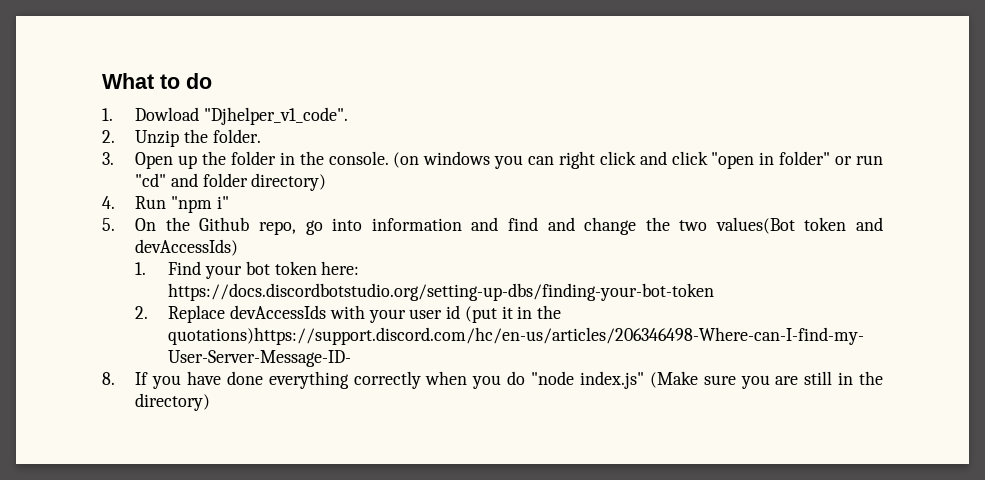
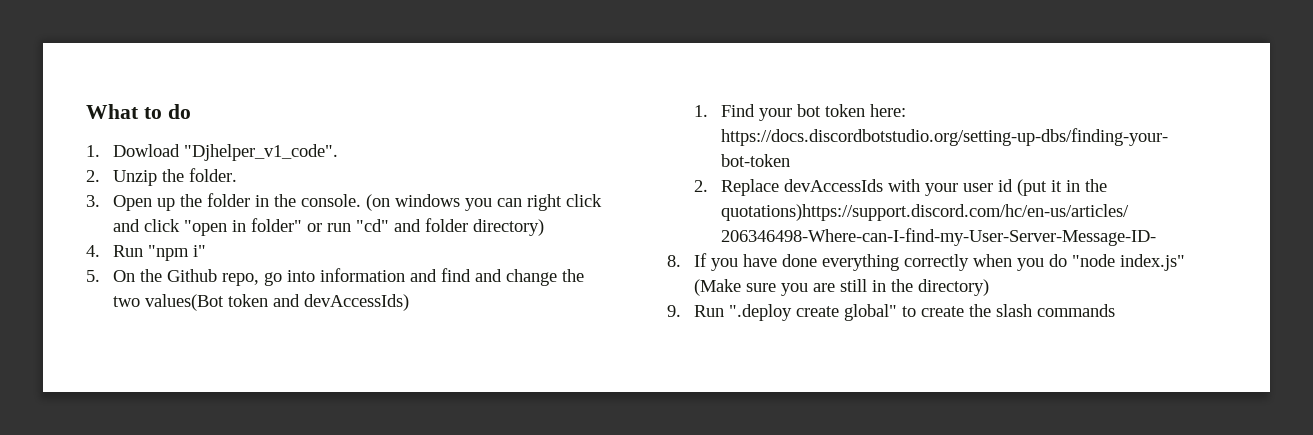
(211, 402) none -> [667,304,1115,321] // 9. Run ".deploy create global" to create the slash commands

